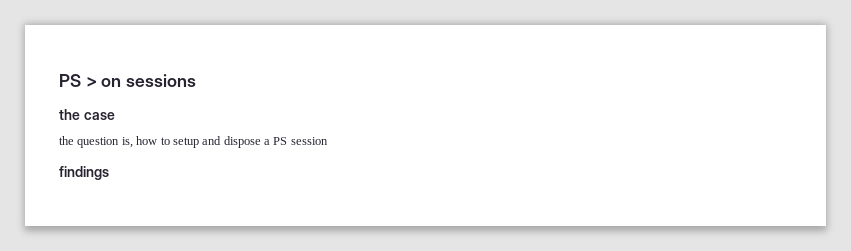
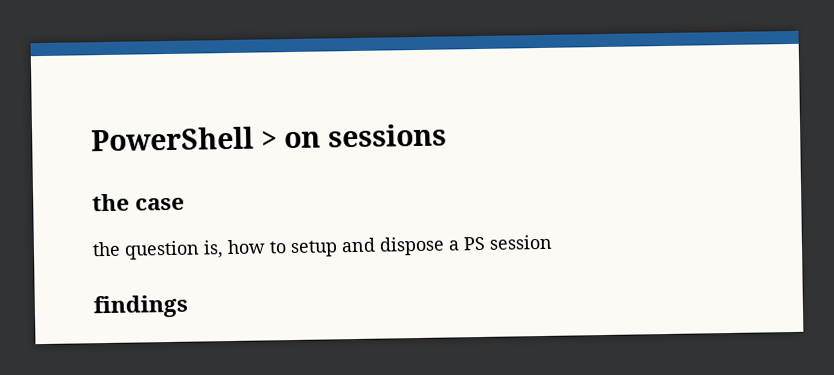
[59,74,81,87] PS -> [91,126,254,152] PowerShell

